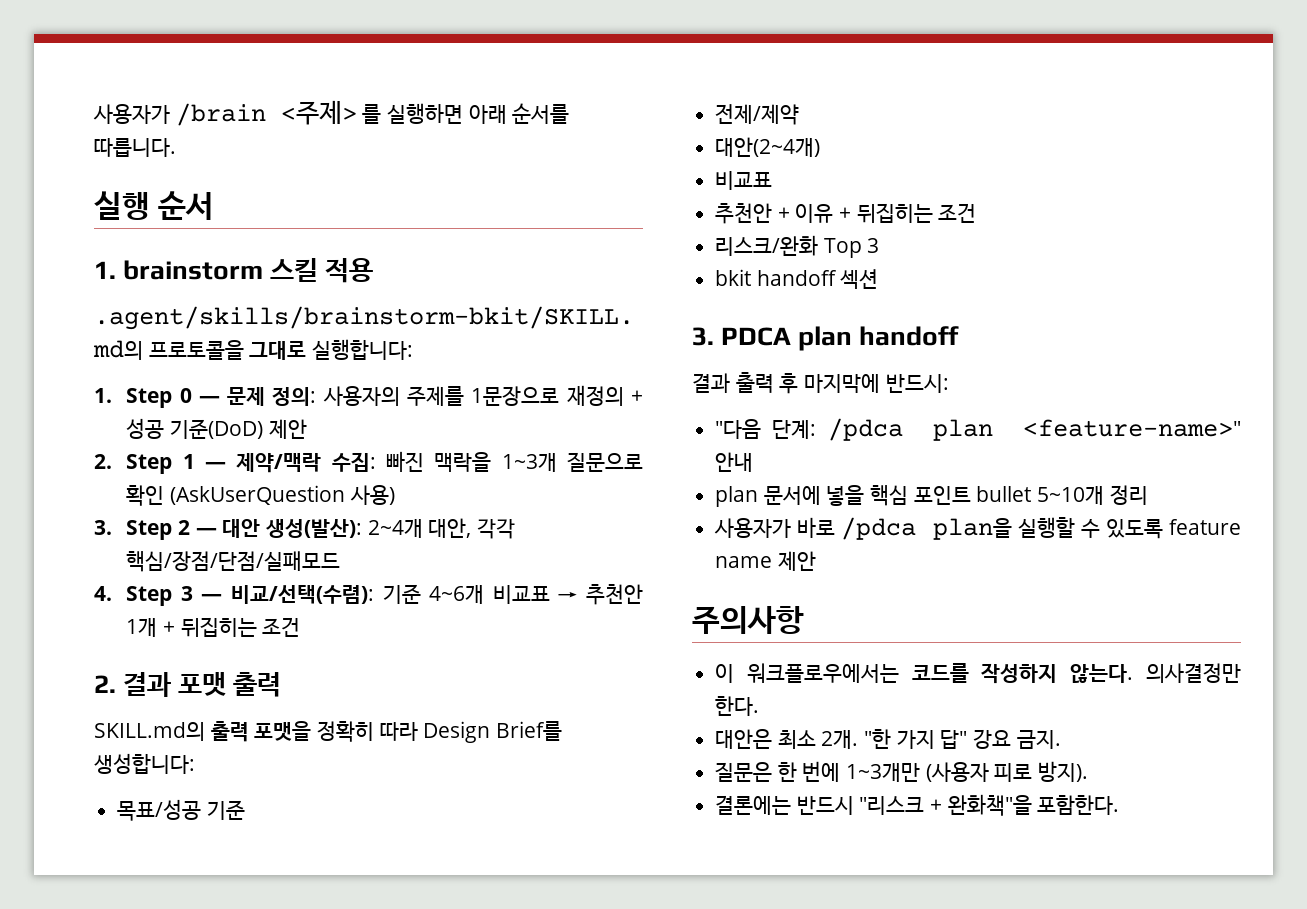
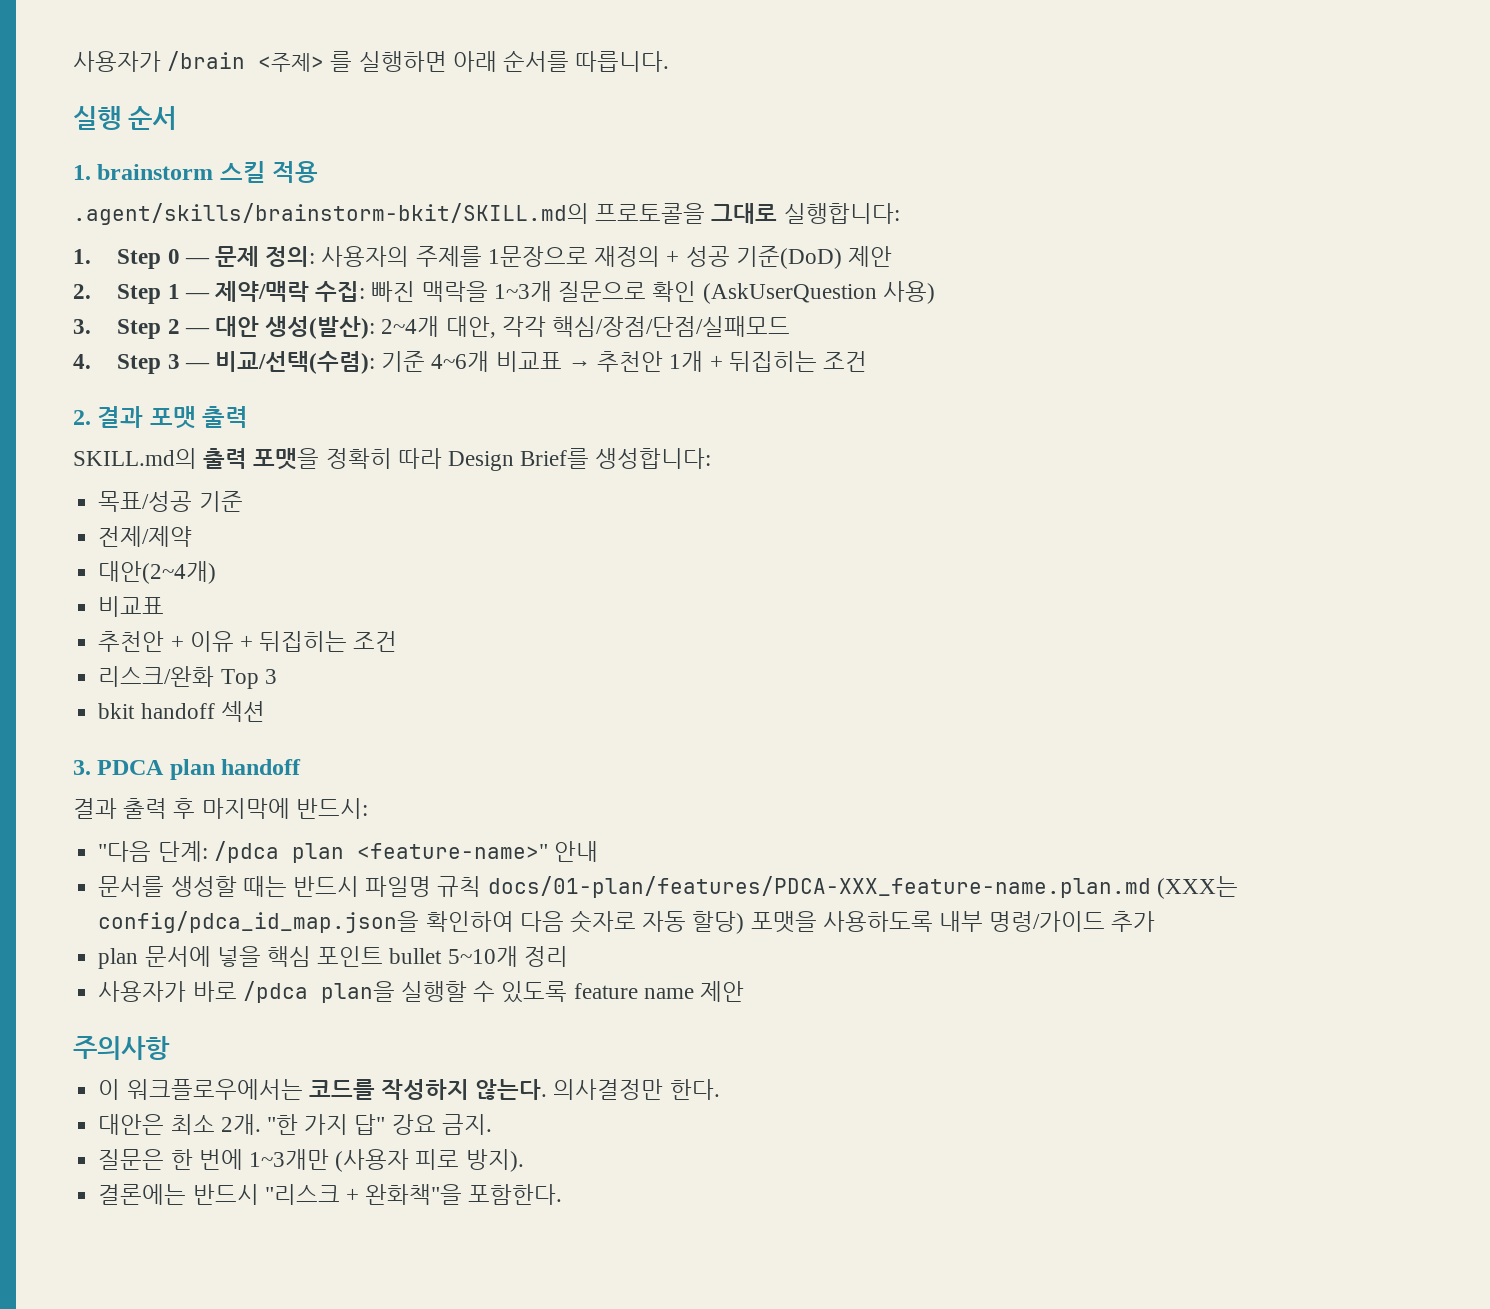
(754, 462) none -> [98,876,1238,899] [98,910,1156,934] // 문서를 생성할 때는 반드시 파일명 규칙 docs/01-plan/features/PDCA-XXX_feature-name.plan.md (XXX는 config/pdca_id_map.json을 확인하여 다음 숫자로 자동 할당) 포맷을 사용하도록 내부 명령/가이드 추가

